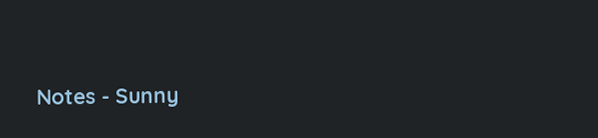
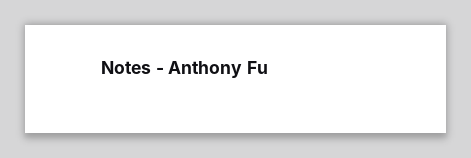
[115,87,179,108] Sunny -> [168,61,269,78] Anthony Fu

